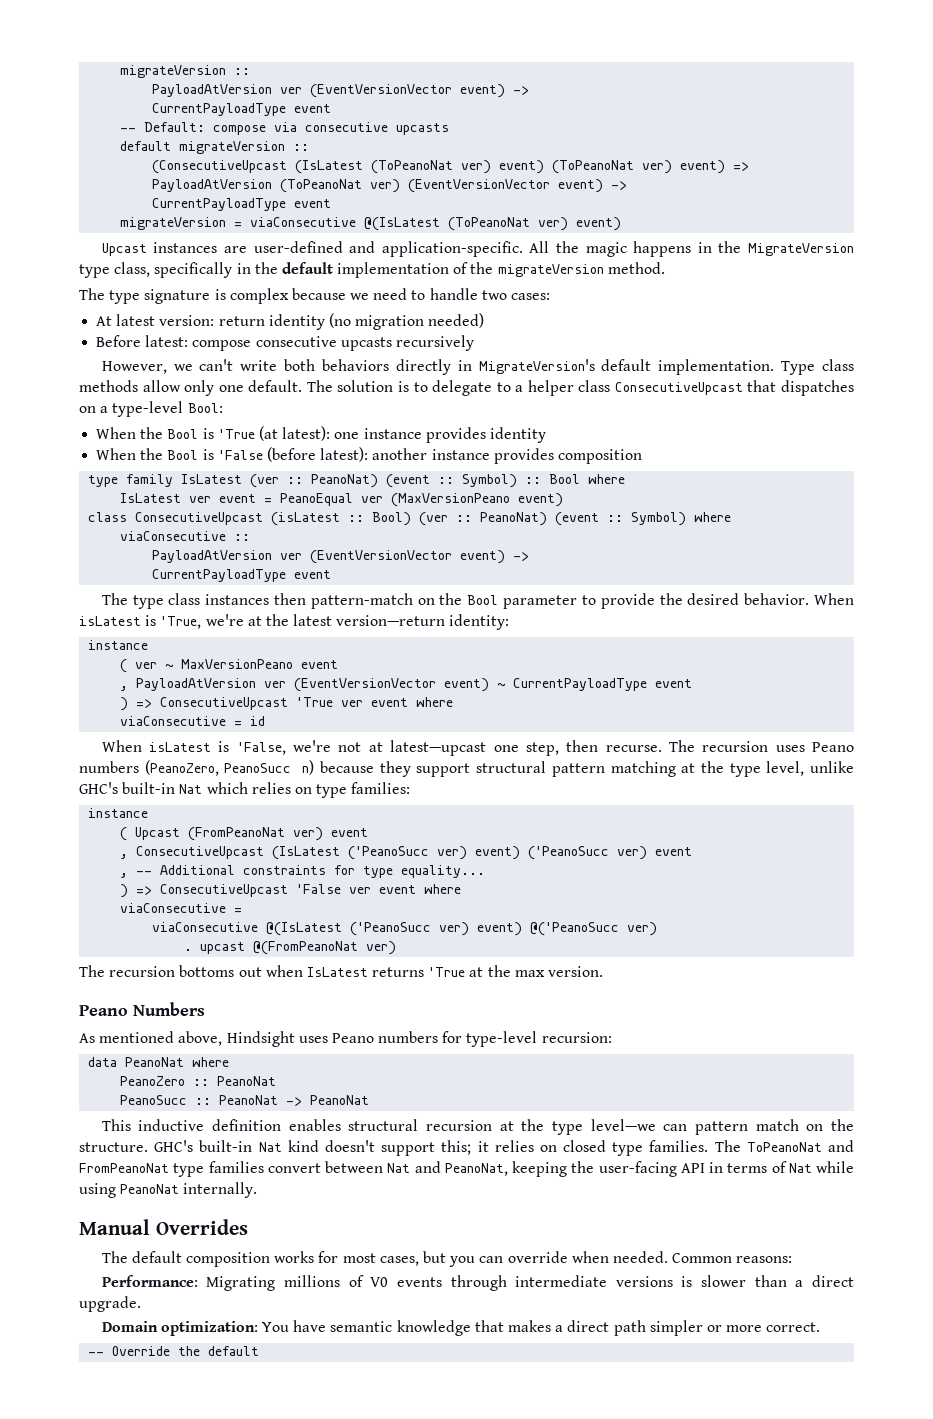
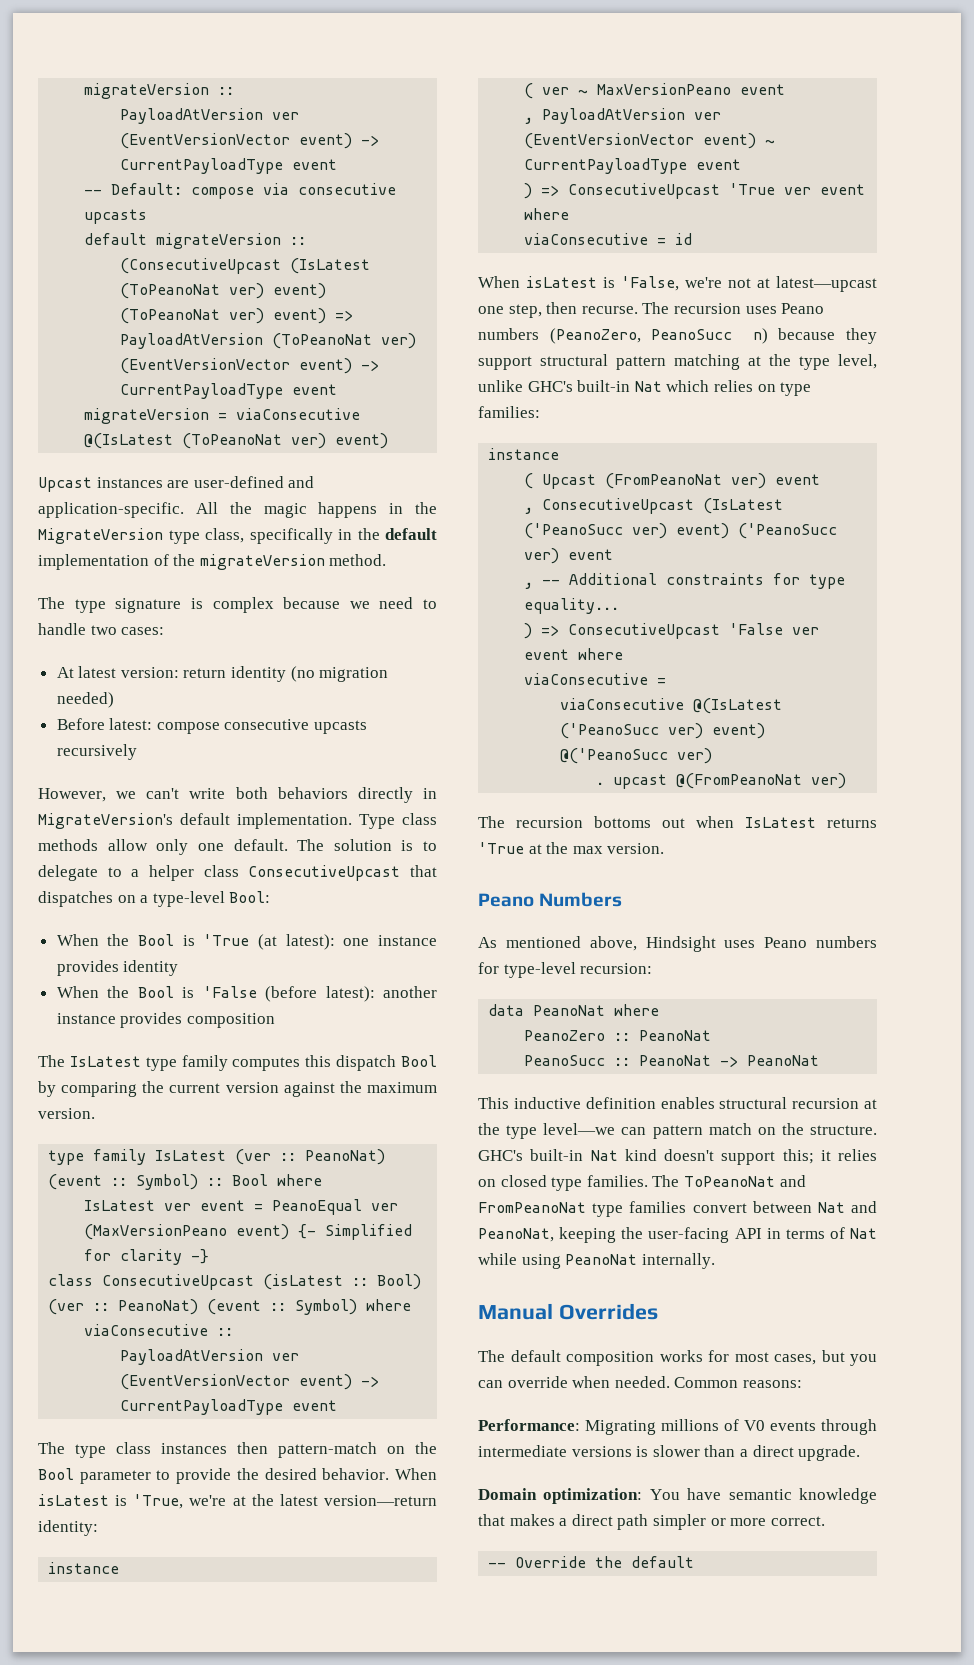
(642, 456) none -> [38,1055,437,1071] [38,1081,437,1097] [38,1108,95,1119] // The IsLatest type family computes this dispatch Bool by comparing the current version against the maximum version.
(564, 500) none -> [298,1224,413,1240] [84,1249,210,1265] {- Simplified for clarity -}

